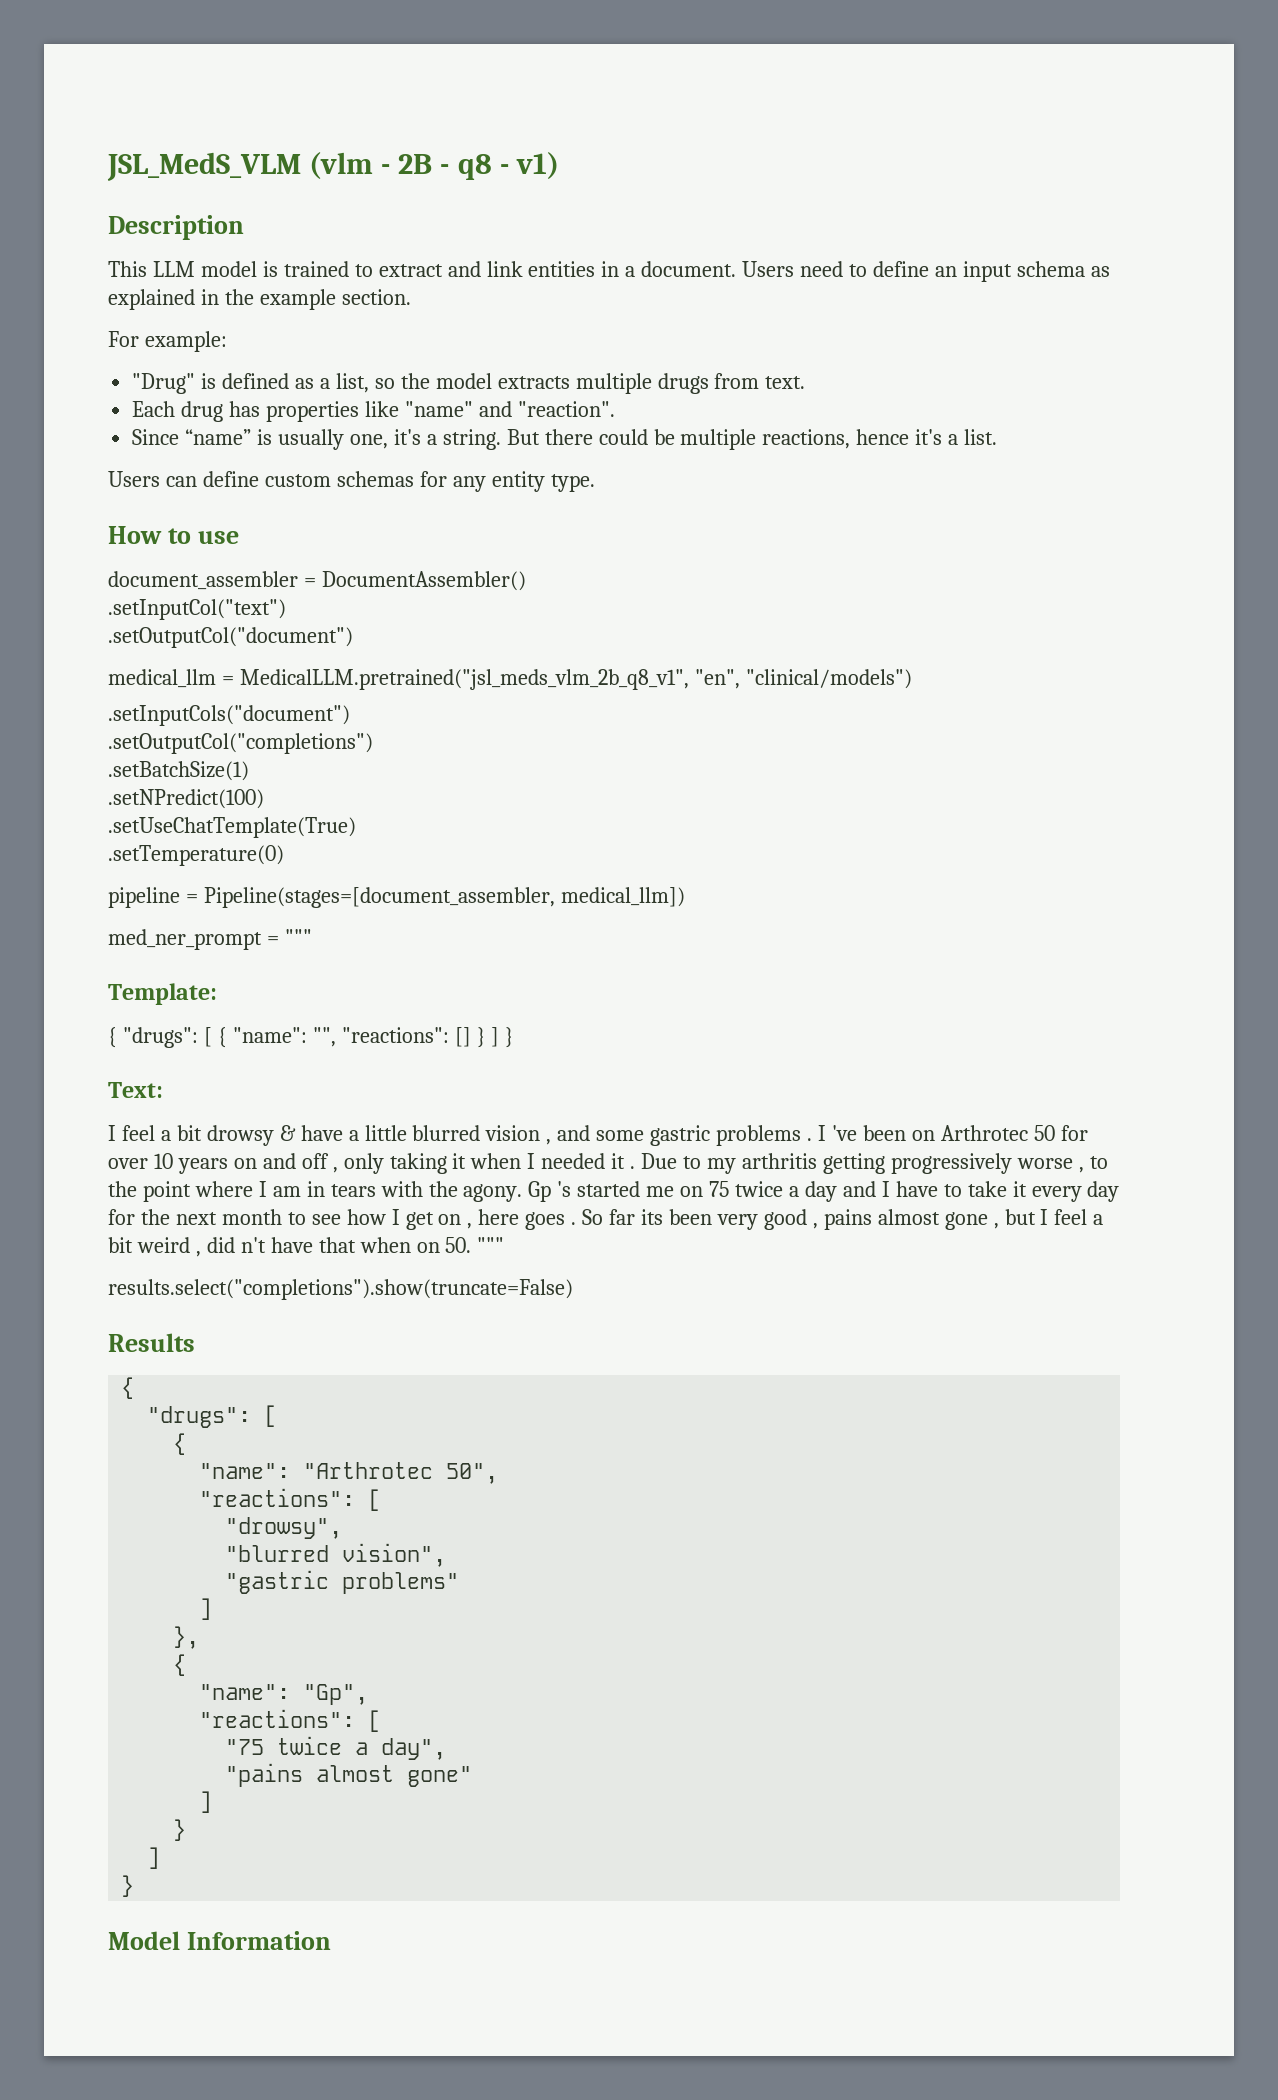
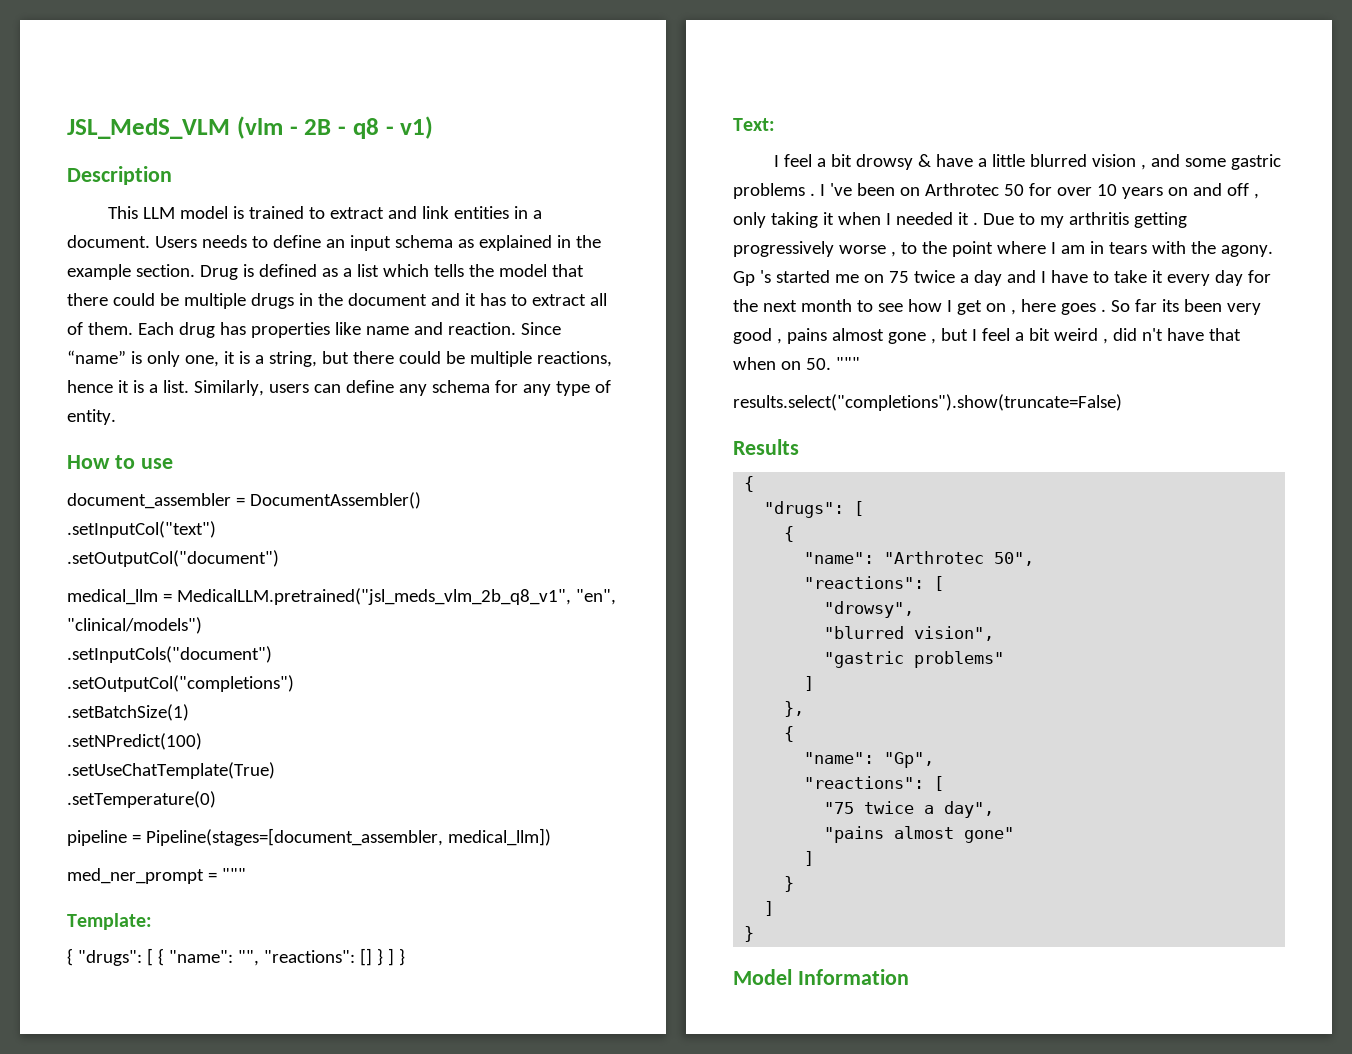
[800,261,844,277] need -> [201,235,247,248] needs
[108,331,227,352] [132,373,196,394] // For example: // "Drug" -> [199,265,238,280] Drug
[335,373,806,394] list, so the model extracts multiple drugs from text. // -> [356,264,584,277] [67,293,607,309] [67,322,133,335] list which tells the model that there could be multiple drugs in the document and it has to extract all of them.
[404,401,615,417] [132,429,540,450] "name" and "reaction". // Since “name” is usually one, it's a string. But -> [365,322,561,335] [67,350,349,367] name and reaction. Since “name” is only one, it is a string, but
[915,429,943,445] it's -> [117,380,144,393] it is
[108,471,595,492] // Users can define custom schemas for any entity type. -> [193,380,611,396] [67,409,116,425] Similarly, users can define any schema for any type of entity.

